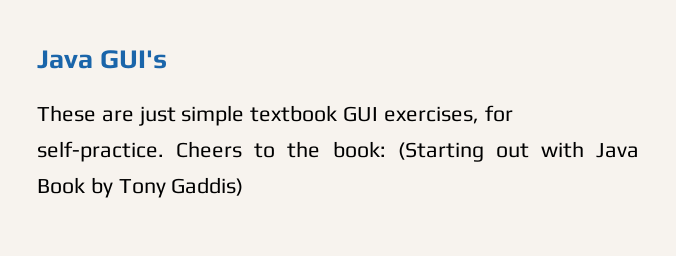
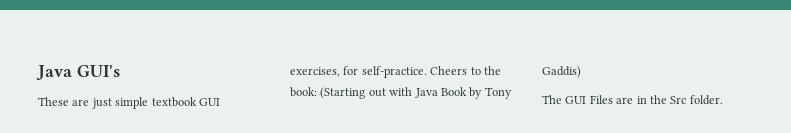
(244, 186) none -> [542,95,723,105] // The GUI Files are in the Src folder.

